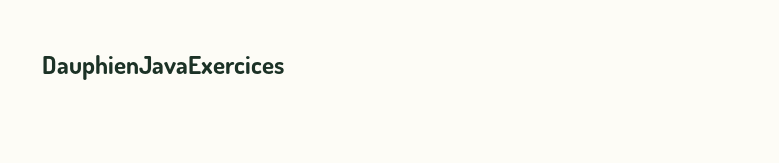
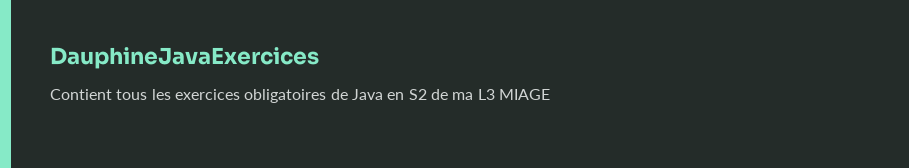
[42,55,284,80] DauphienJavaExercices -> [50,47,319,69] [50,89,550,103] DauphineJavaExercices // Contient tous les exercices obligatoires de Java en S2 de ma L3 MIAGE

